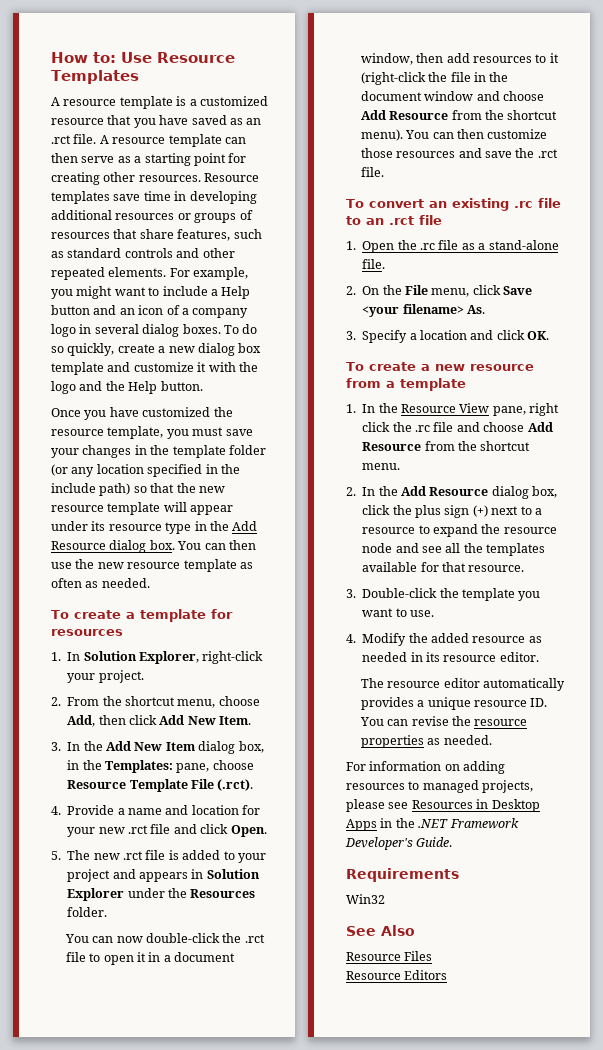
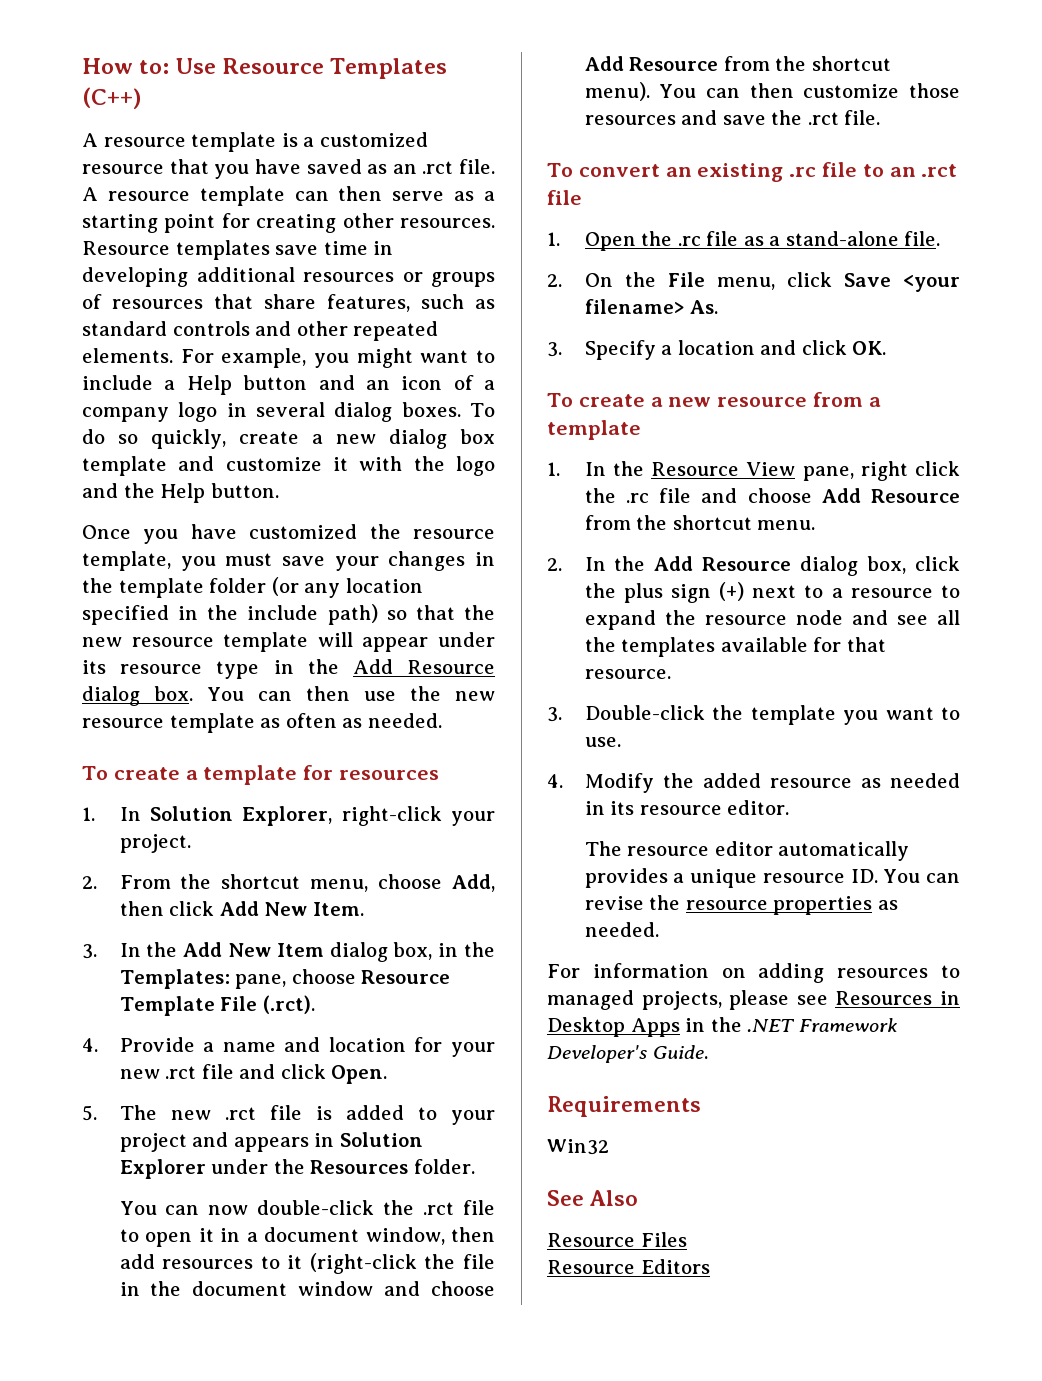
(139, 77) none -> [82,87,141,109] (C++)

